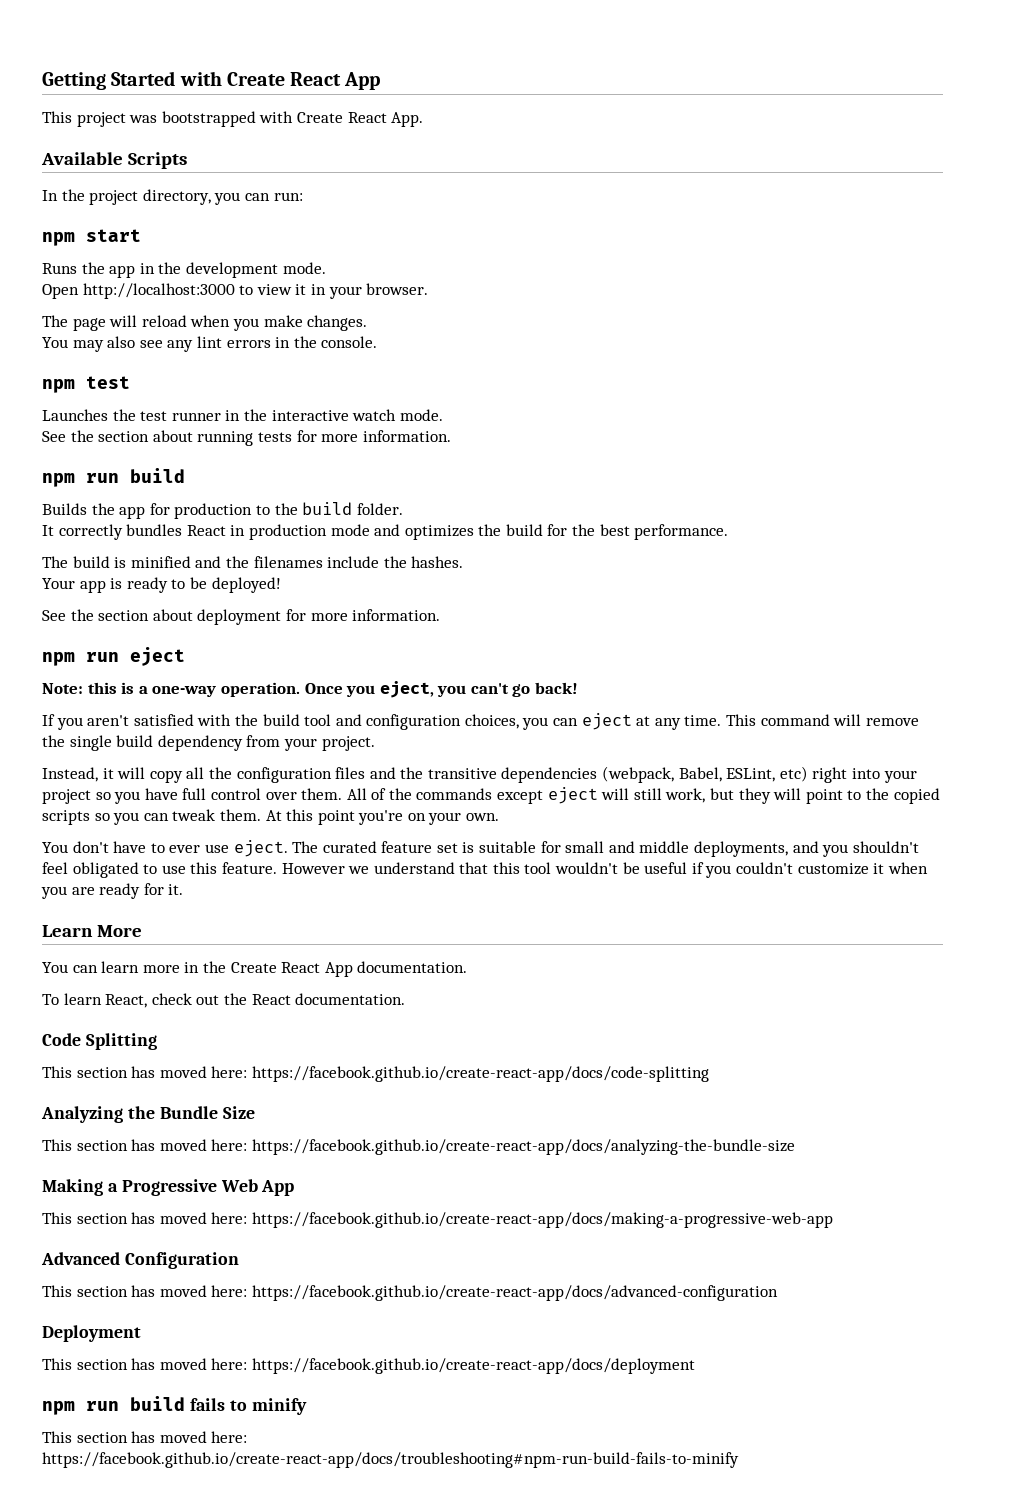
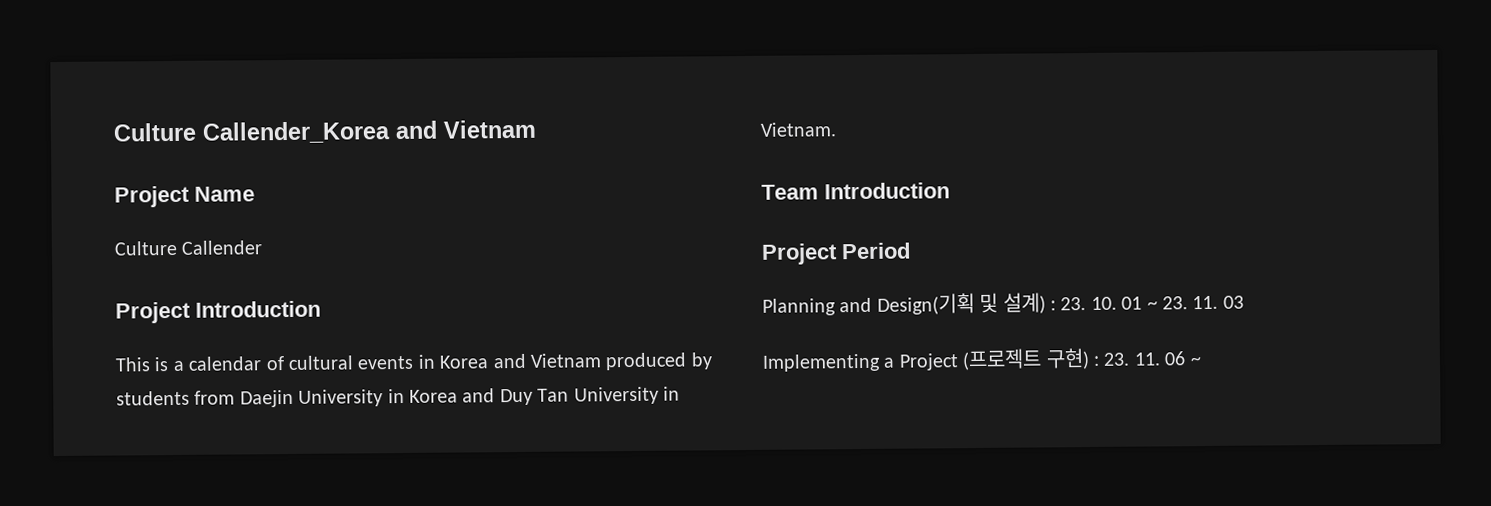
[42,71,381,90] [42,111,424,127] [41,152,187,169] [42,189,303,205] [42,229,141,246] [42,262,326,278] [42,283,429,299] [42,315,368,331] [42,336,378,352] [42,376,130,393] [42,409,443,421] [42,430,451,446] [42,468,185,487] [42,502,403,519] [42,524,729,540] [42,556,464,568] [42,577,281,593] [42,609,441,625] [42,647,185,666] [42,681,579,698] [42,713,919,730] [42,735,375,751] [42,766,917,783] [42,787,940,804] [42,809,500,825] [42,840,919,857] [42,862,928,878] [41,883,184,899] [42,925,142,937] [42,961,468,977] [42,993,406,1008] [42,1033,157,1050] [42,1066,709,1082] [41,1106,255,1123] [42,1139,795,1155] [42,1179,295,1196] [42,1212,833,1228] [41,1252,239,1269] [42,1285,778,1301] [42,1325,141,1342] [42,1358,695,1374] [42,1396,307,1415] [42,1431,248,1443] [42,1452,739,1468] Getting Started with Create React App // This project was bootstrapped with Create React App. // Available Scripts // In the project directory, you can run: // npm start // Runs the app in the development mode. // Open http://localhost:3000 to view it in your browser. // The page will reload when you make changes. // You may also see any lint errors in the console. // npm test // Launches the test runner in the interactive watch mode. // See the section about running tests for more information. // npm run build // Builds the app for production to the build folder. // It correctly bundles React in production mode and optimizes the build for the best performance. // The build is minified and the filenames include the hashes. // Your app is ready to be deployed! // See the section about deployment for more information. // npm run eject // Note: this is a one-way operation. Once you eject, you can't go back! // If you aren't satisfied with the build tool and configuration choices, you can eject at any time. This command will remove the single build dependency from your project. // Instead, it will copy all the configuration files and the transitive dependencies (webpack, Babel, ESLint, etc) right into your project so you have full control over them. All of the commands except eject will still work, but they will point to the copied scripts so you can tweak them. At this point you're on your own. // You don't have to ever use eject. The curated feature set is suitable for small and middle deployments, and you shouldn't feel obligated to use this feature. However we understand that this tool wouldn't be useful if you couldn't customize it when you are ready for it. // Learn More // You can learn more in the Create React App documentation. // To learn React, check out the React documentation. // Code Splitting // This section has moved here: https://facebook.github.io/create-react-app/docs/code-splitting // Analyzing the Bundle Size // This section has moved here: https://facebook.github.io/create-react-app/docs/analyzing-the-bundle-size // Making a Progressive Web App // This section has moved here: https://facebook.github.io/create-react-app/docs/making-a-progressive-web-app // Advanced Configuration // This section has moved here: https://facebook.github.io/create-react-app/docs/advanced-configuration // Deployment // This section has moved here: https://facebook.github.io/create-react-app/docs/deployment // npm run build fails to minify // This section has moved here: https://facebook.github.io/create-react-app/docs/troubleshooting#npm-run-build-fails-to-minify -> [113,119,536,144] [114,185,255,208] [114,240,263,256] [115,300,321,324] [115,352,713,372] [116,386,680,408] [760,122,836,137] [761,182,950,200] [761,242,911,265] [762,292,1244,316] [762,348,1201,372] Culture Callender_Korea and Vietnam // Project Name // Culture Callender // Project Introduction // This is a calendar of cultural events in Korea and Vietnam produced by students from Daejin University in Korea and Duy Tan University in Vietnam. // Team Introduction // Project Period // Planning and Design(기획 및 설계) : 23. 10. 01 ~ 23. 11. 03 // Implementing a Project (프로젝트 구현) : 23. 11. 06 ~

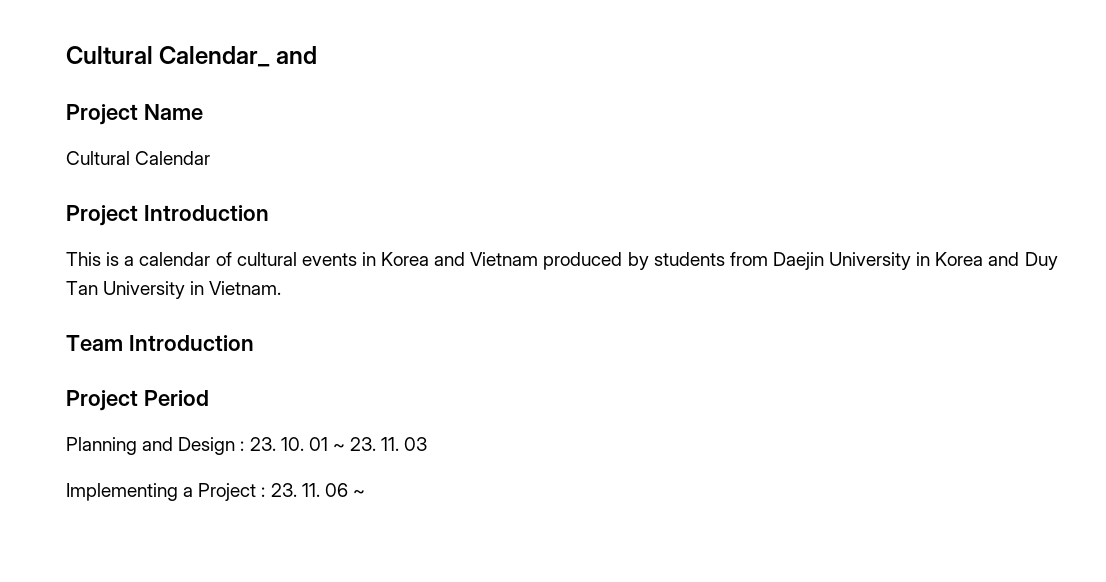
[113,119,536,144] Culture Callender_Korea and Vietnam -> [66,46,317,67] Cultural Calendar_ and
[114,240,263,256] Culture Callender -> [66,151,211,165] Cultural Calendar
[876,292,1046,315] Design(기획 및 설계) -> [178,437,236,455] Design
[962,348,1090,371] (프로젝트 구현) -> (257, 492) none

